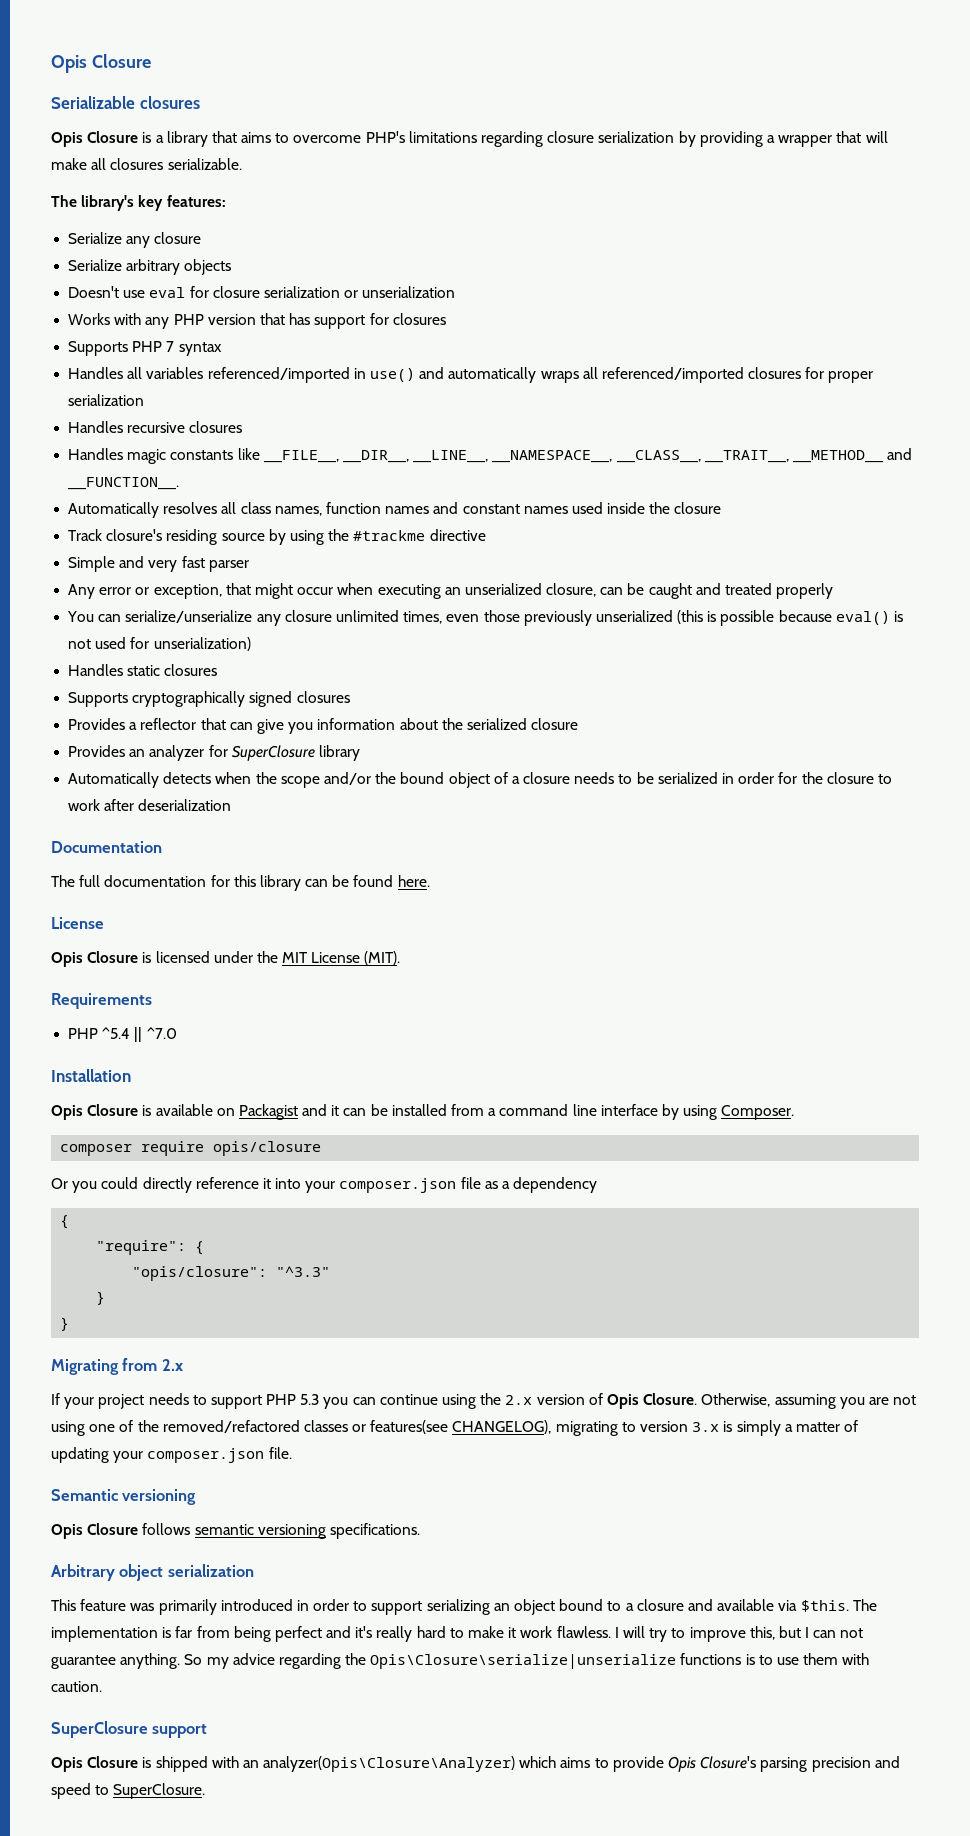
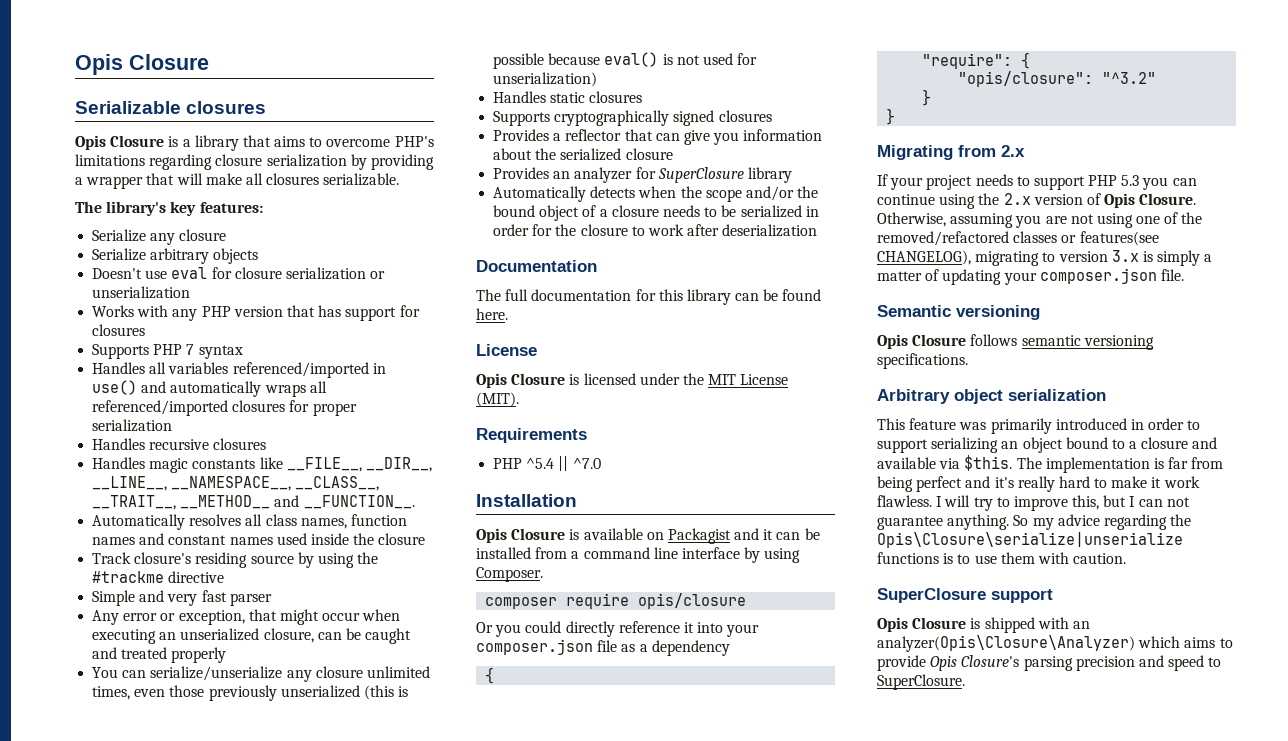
[276,1266,331,1277] "^3.3" -> [1102,72,1157,84] "^3.2"

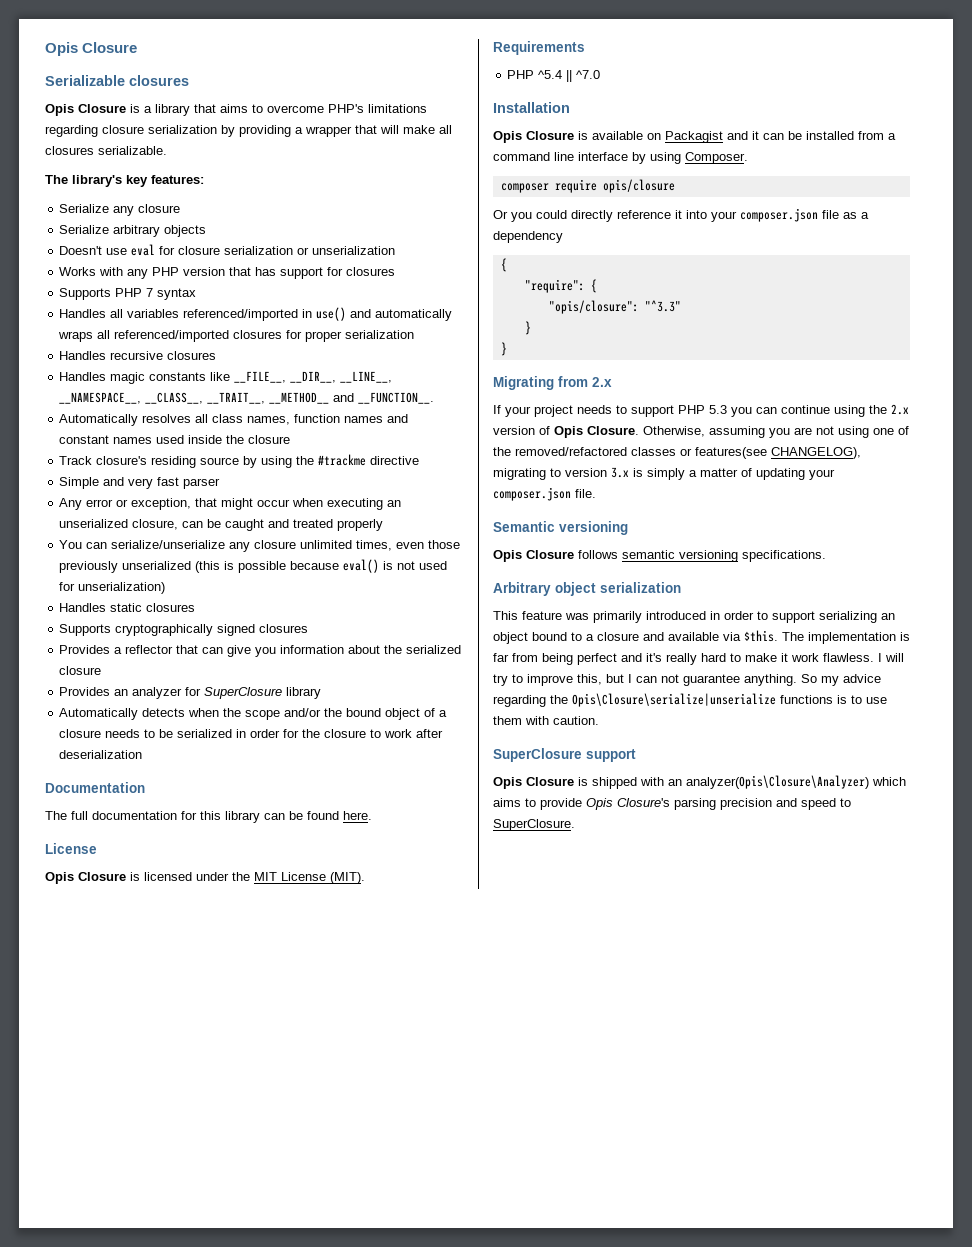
[1102,72,1157,84] "^3.2" -> [644,300,681,312] "^3.3"

